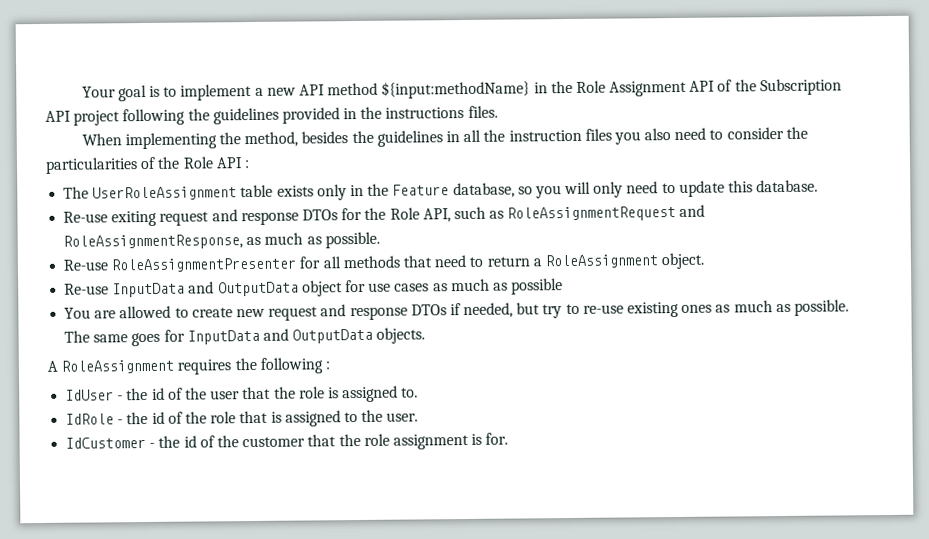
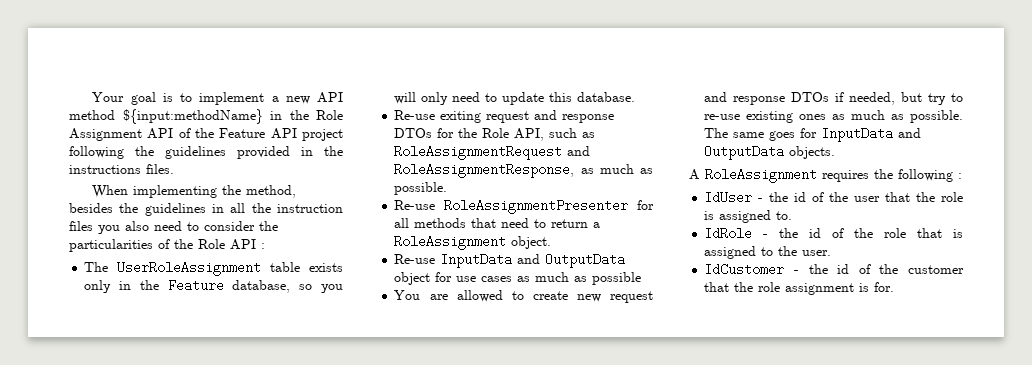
[759,78,842,96] Subscription -> [219,128,266,138] Feature

